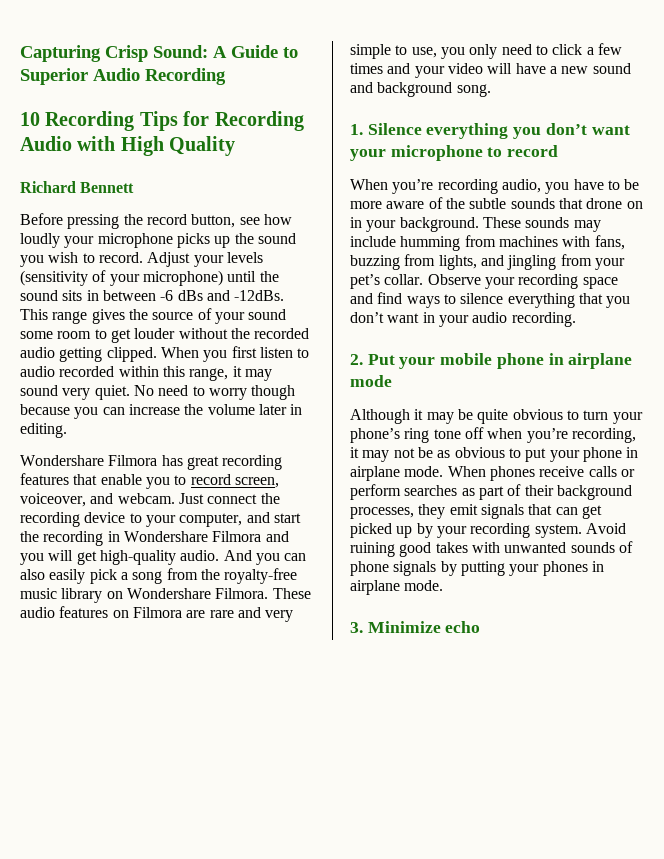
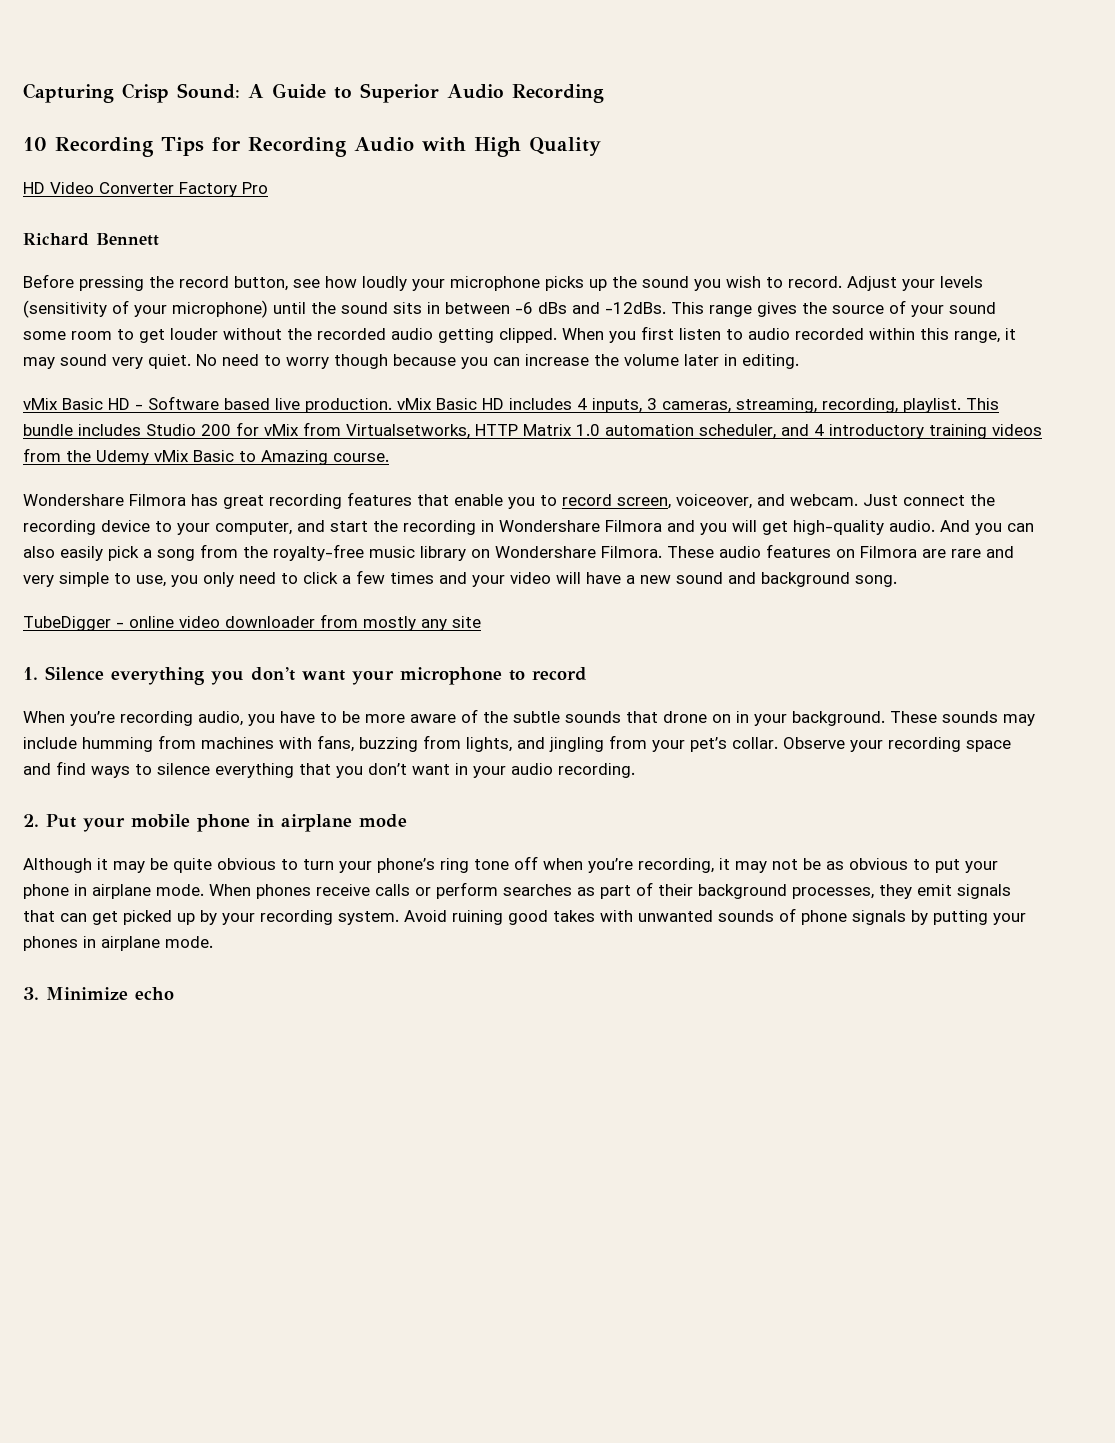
(236, 146) none -> [23,182,268,197] // HD Video Converter Factory Pro
(67, 430) none -> [23,396,999,413] [23,422,1042,439] [23,448,389,465] // vMix Basic HD - Software based live production. vMix Basic HD includes 4 inputs, 3 cameras, streaming, recording, playlist. This bundle includes Studio 200 for vMix from Virtualsetworks, HTTP Matrix 1.0 automation scheduler, and 4 introductory training videos from the Udemy vMix Basic to Amazing course.
(491, 90) none -> [23,614,481,631] // TubeDigger - online video downloader from mostly any site

